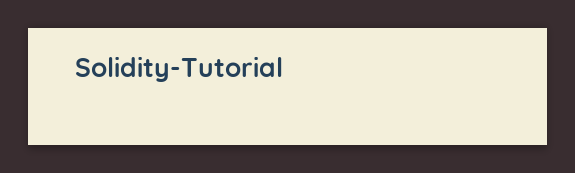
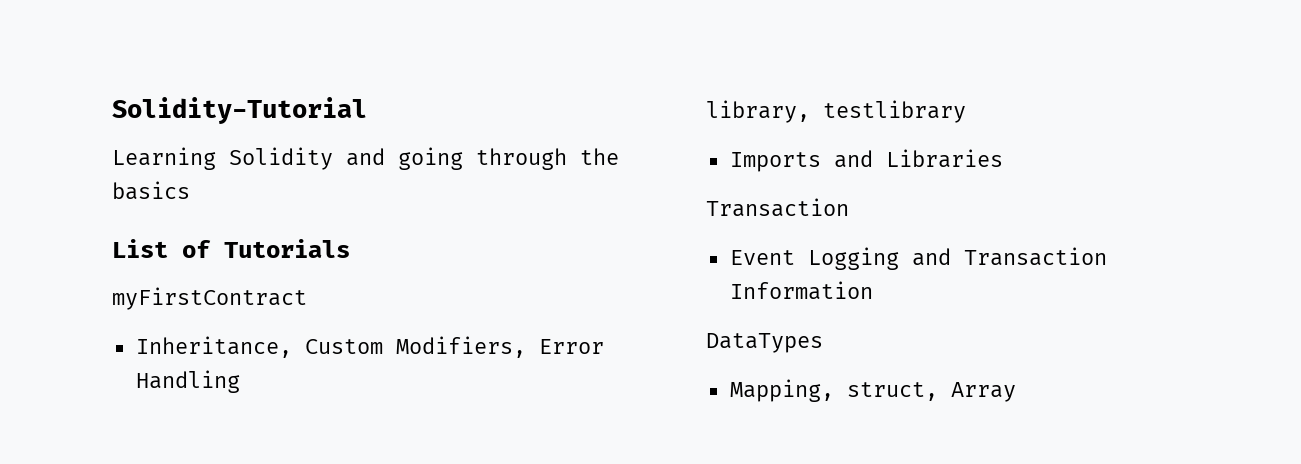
(283, 69) none -> [112,147,619,170] [112,181,190,200] [112,239,350,258] [112,287,307,310] [135,336,604,358] [135,370,240,393] [706,100,966,123] [729,149,1003,172] [706,198,849,217] [729,247,1107,270] [729,281,873,300] [706,333,823,353] [729,379,1016,402] // Learning Solidity and going through the basics // List of Tutorials // myFirstContract // Inheritance, Custom Modifiers, Error Handling // library, testlibrary // Imports and Libraries // Transaction // Event Logging and Transaction Information // DataTypes // Mapping, struct, Array

